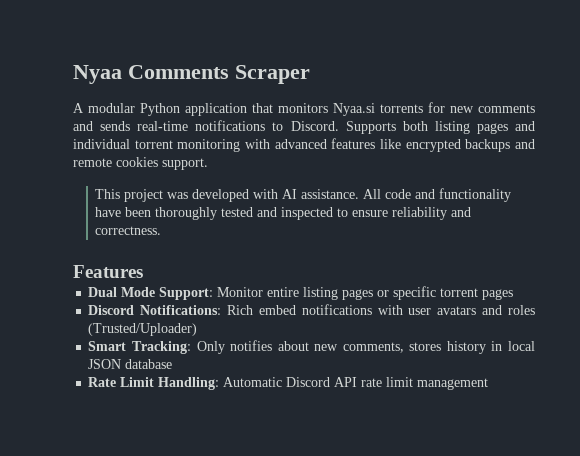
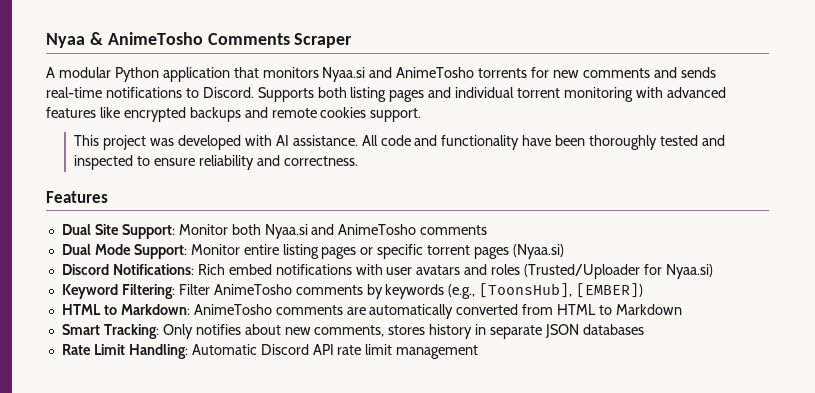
(122, 74) none -> [89,32,203,45] & AnimeTosho
(375, 109) none -> [369,67,475,78] and AnimeTosho
(143, 271) none -> [61,224,488,239] // Dual Site Support: Monitor both Nyaa.si and AnimeTosho comments
(514, 294) none -> [513,244,565,259] (Nyaa.si)
[88,323,198,336] (Trusted/Uploader) -> [524,264,713,279] [61,283,644,299] [61,304,682,319] (Trusted/Uploader for Nyaa.si) // Keyword Filtering: Filter AnimeTosho comments by keywords (e.g., [ToonsHub], [EMBER]) // HTML to Markdown: AnimeTosho comments are automatically converted from HTML to Markdown
[508,341,535,351] [88,359,173,369] local JSON database -> [490,324,644,339] separate JSON databases

